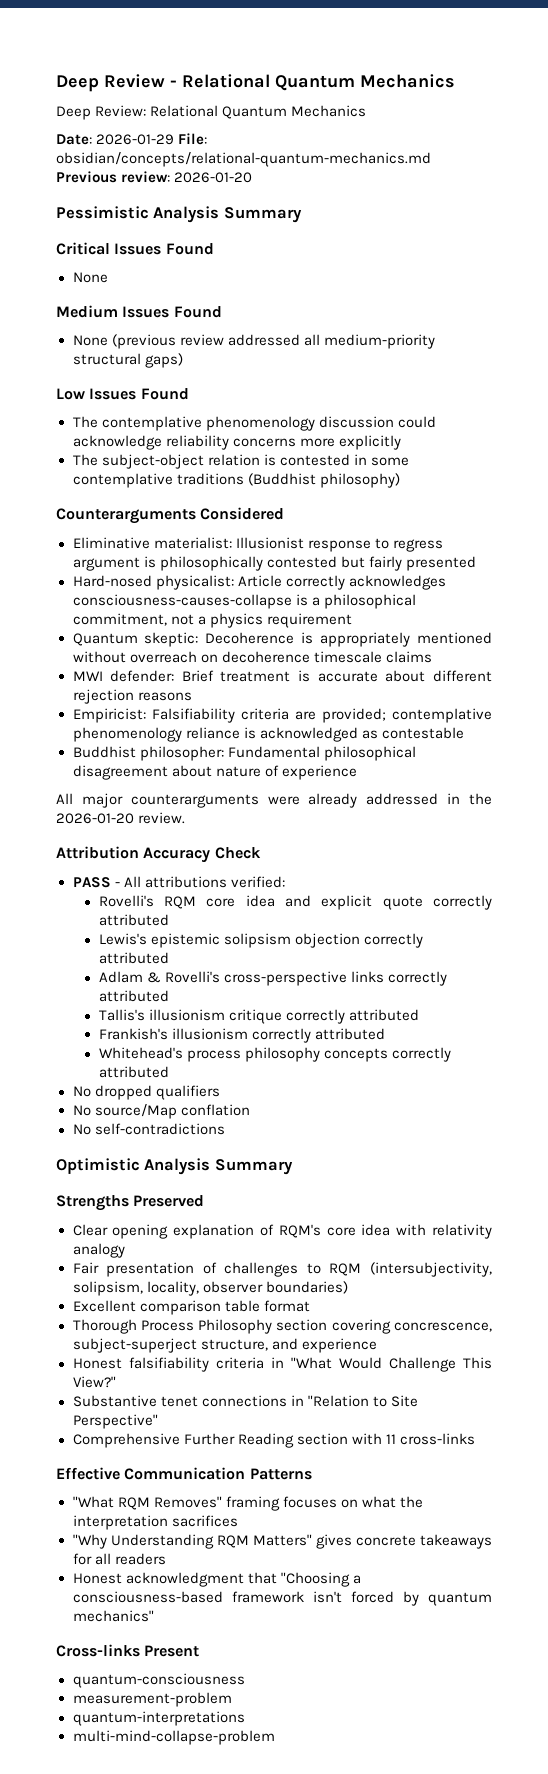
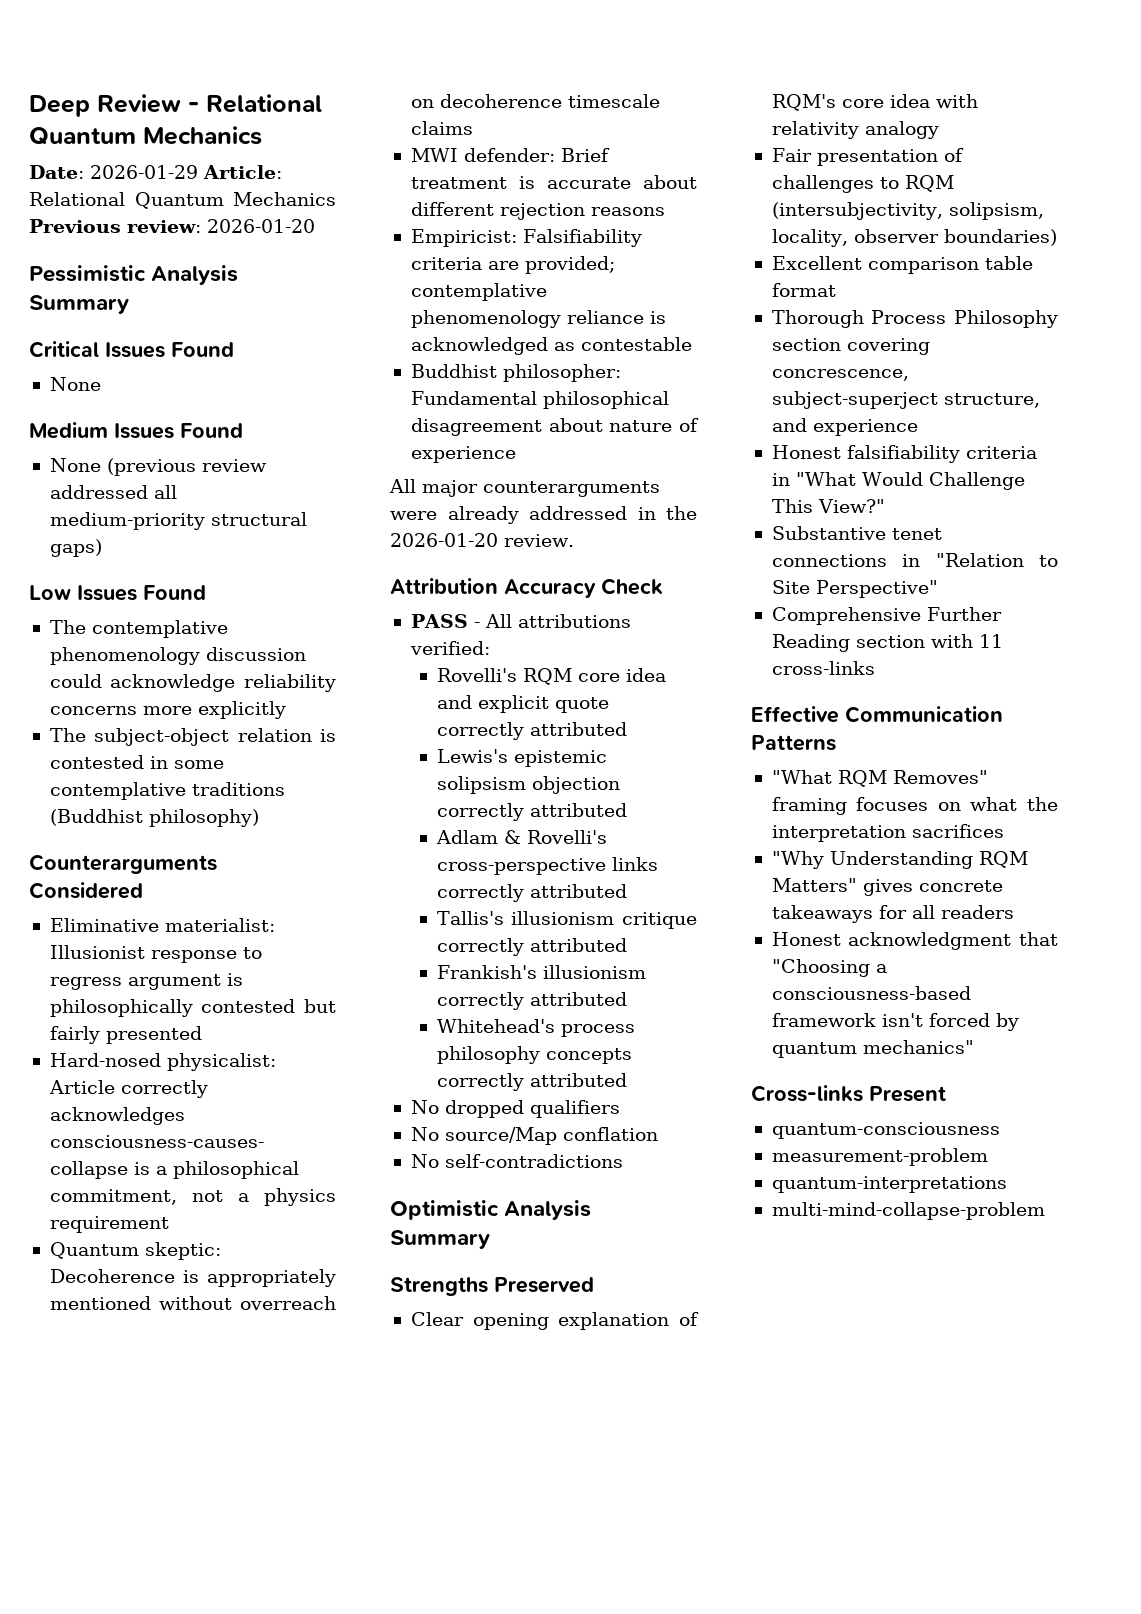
[56,105,367,120] [56,133,208,145] [56,152,431,167] Deep Review: Relational Quantum Mechanics // Date: 2026-01-29 File: obsidian/concepts/relational-quantum-mechanics.md -> [29,165,282,179] [29,192,336,209] Date: 2026-01-29 Article: Relational Quantum Mechanics

